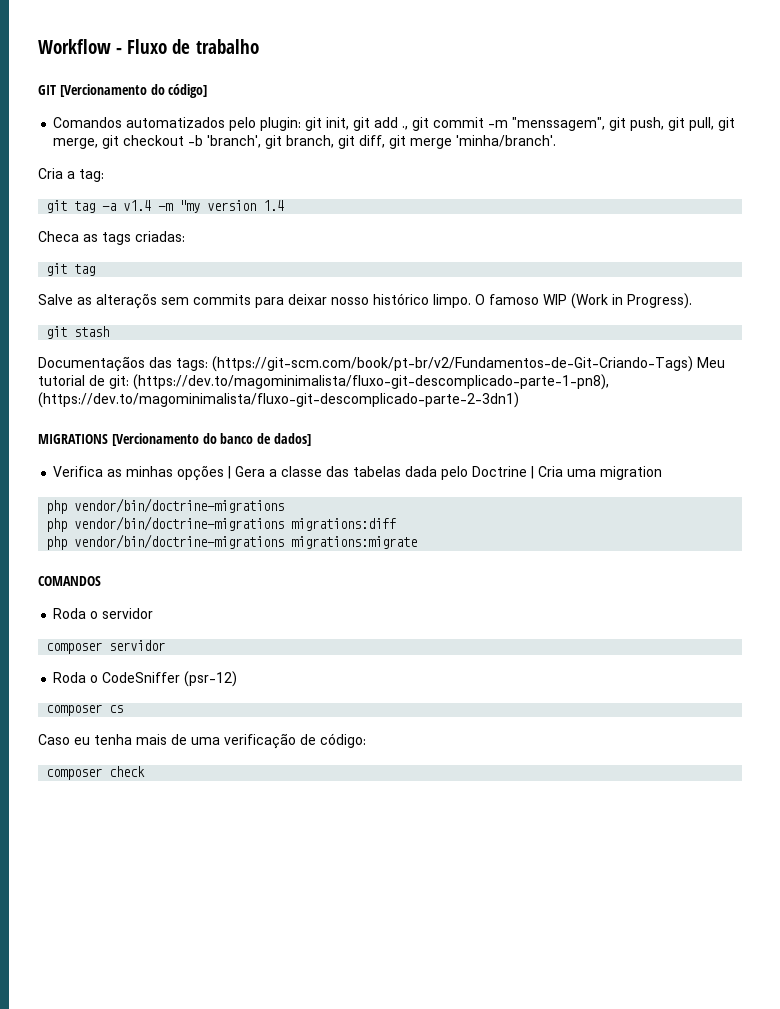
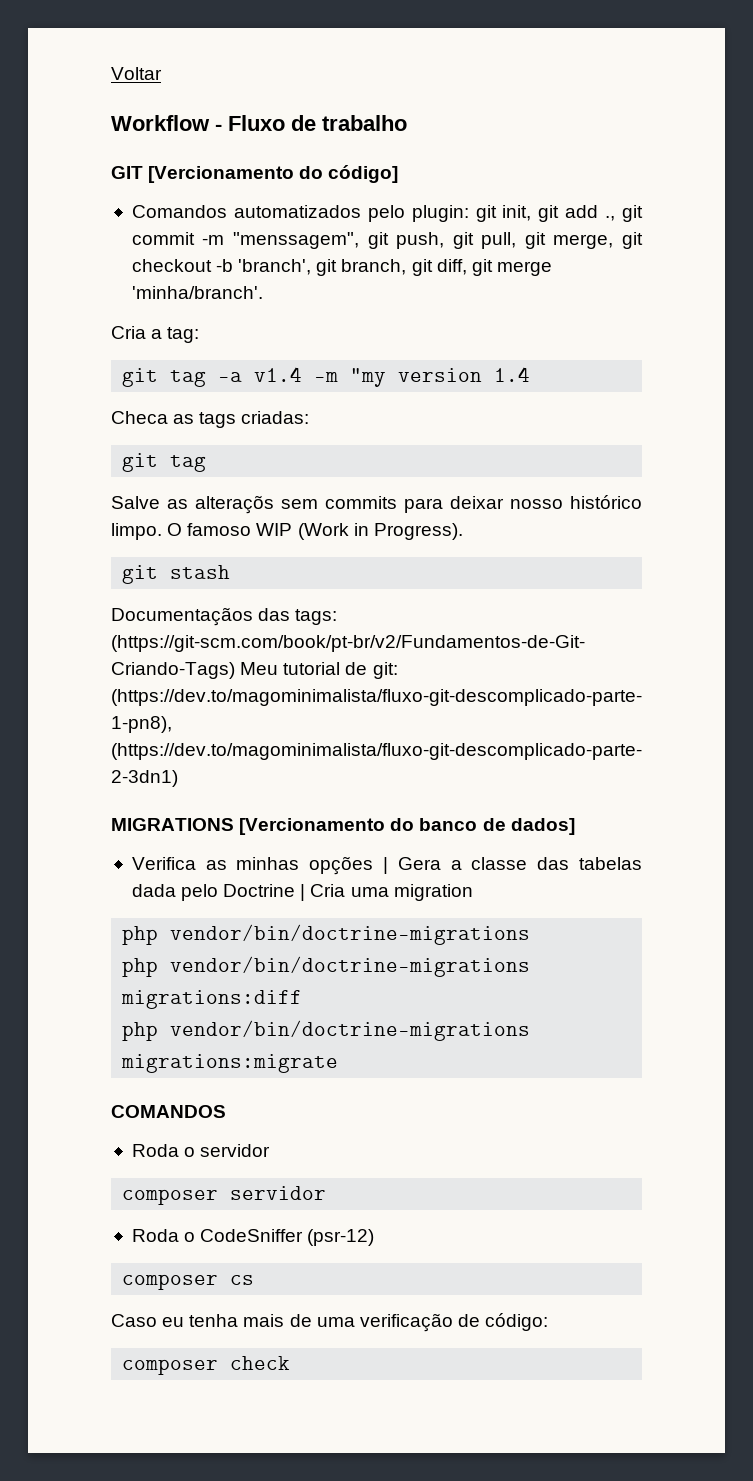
(38, 46) none -> [111,67,162,80] Voltar //

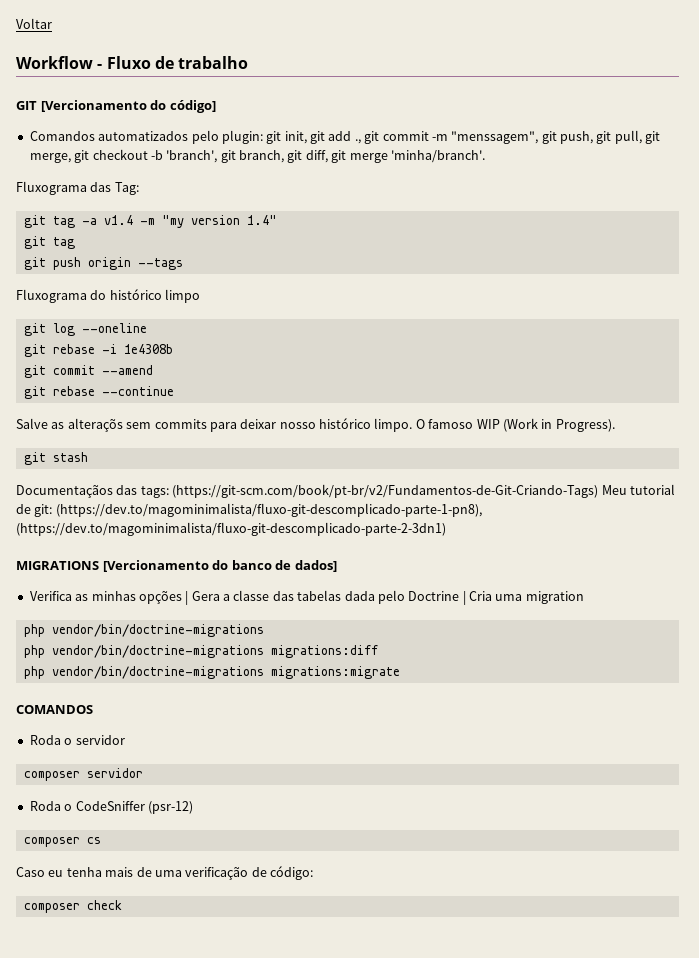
[111,326,200,343] Cria a tag: -> [16,181,139,195] Fluxograma das Tag:
[494,367,531,382] [111,411,310,428] [122,453,207,472] 1.4 // Checa as tags criadas: // git tag -> [246,215,277,225] [23,236,75,249] [23,257,183,270] [16,289,201,303] [23,323,147,336] [23,344,173,357] [23,365,153,378] [23,386,174,399] 1.4" // git tag // git push origin --tags // Fluxograma do histórico limpo // git log --oneline // git rebase -i 1e4308b // git commit --amend // git rebase --continue

